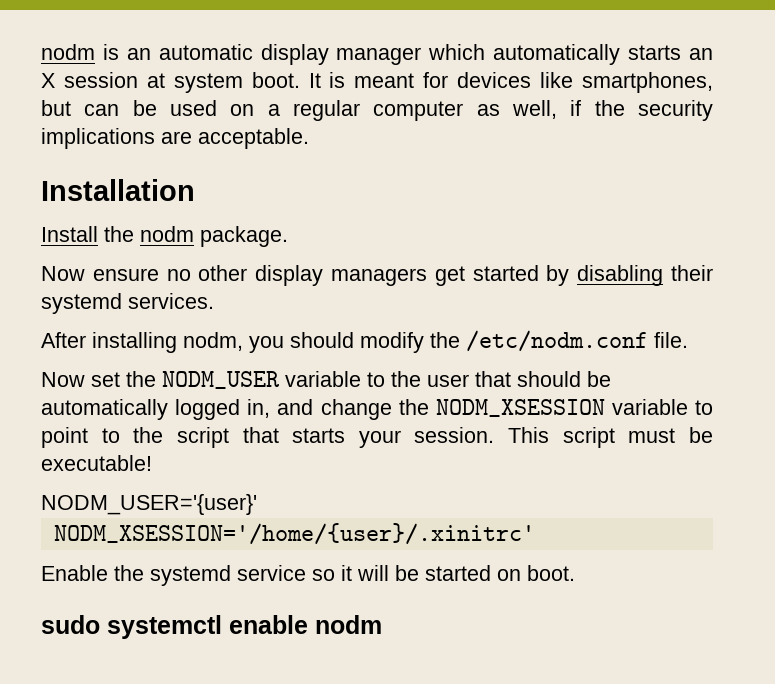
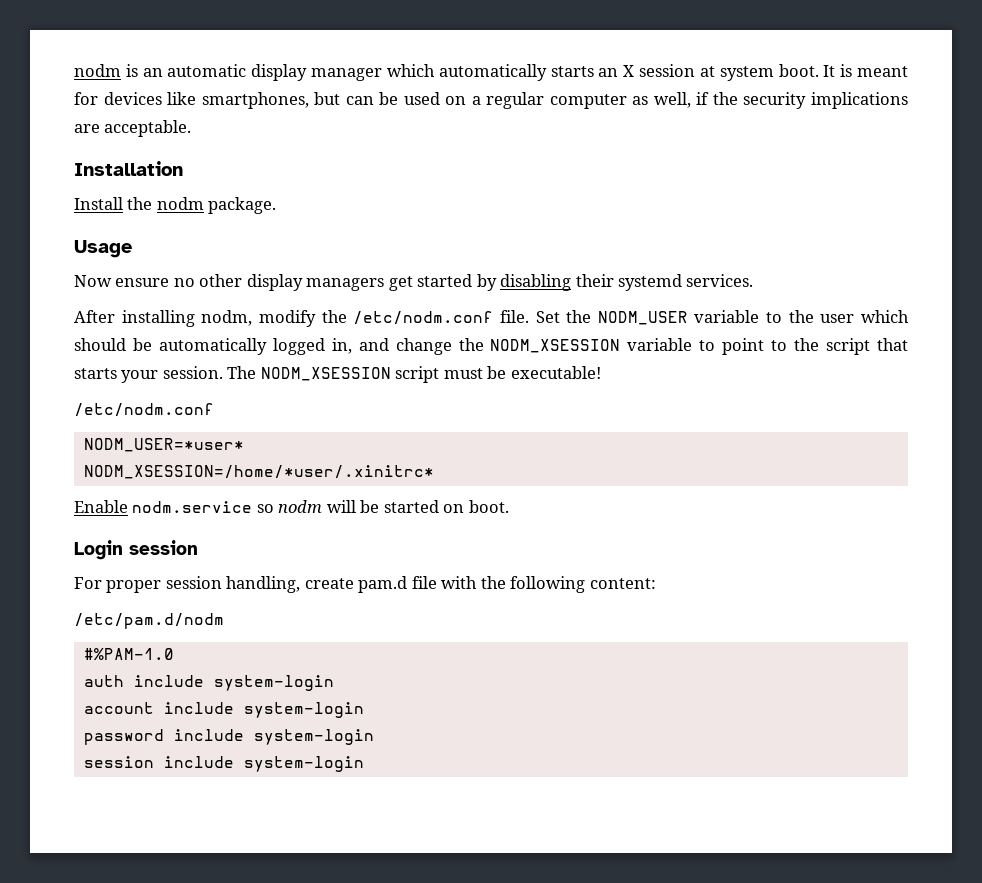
(288, 236) none -> [74,240,132,258] // Usage
[249,332,354,353] you should -> (253, 318) none
[41,372,120,387] // Now set -> [535,311,560,323] Set
[475,371,511,387] that -> [860,310,909,323] which
[508,427,550,443] This -> [227,366,391,381] The NODM_XSESSION
[41,494,257,515] [53,523,535,545] [41,565,352,586] NODM_USER='{user}' // NODM_XSESSION='/home/{user}/.xinitrc' // Enable the systemd service so it -> [74,403,214,417] [83,438,244,452] [83,465,434,479] [74,500,323,513] /etc/nodm.conf // NODM_USER=*user* // NODM_XSESSION=/home/*user/.xinitrc* // Enable nodm.service so nodm
[41,615,382,639] sudo systemctl enable nodm -> [74,540,198,560] [74,576,656,593] [74,613,224,629] [83,648,174,660] [83,675,334,691] [83,702,364,718] [83,729,374,745] [83,756,364,772] Login session // For proper session handling, create pam.d file with the following content: // /etc/pam.d/nodm // #%PAM-1.0 // auth include system-login // account include system-login // password include system-login // session include system-login

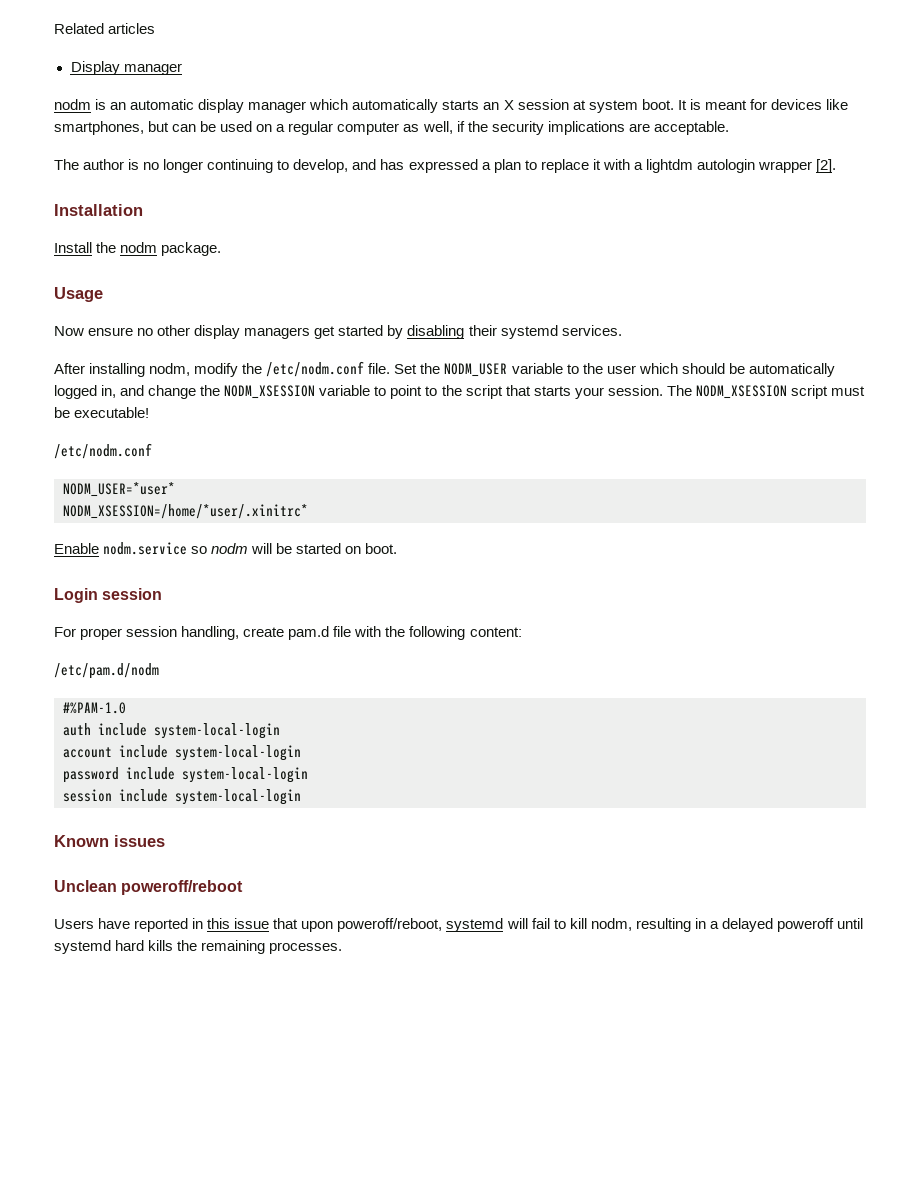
(74, 70) none -> [54,23,156,34] [70,61,182,75] Related articles // Display manager //
(192, 128) none -> [54,159,837,173] // The author is no longer continuing to develop, and has expressed a plan to replace it with a lightdm autologin wrapper [2].
[213,675,334,691] system-login -> [154,723,280,739] system-local-login
[243,702,364,718] system-login -> [175,745,301,761] system-local-login
[253,729,374,745] system-login -> [182,767,308,783] system-local-login
[243,756,364,772] system-login -> [175,789,301,805] [54,835,165,847] [54,880,244,895] [54,918,863,932] [54,940,343,954] system-local-login // Known issues // Unclean poweroff/reboot // Users have reported in this issue that upon poweroff/reboot, systemd will fail to kill nodm, resulting in a delayed poweroff until systemd hard kills the remaining processes.

